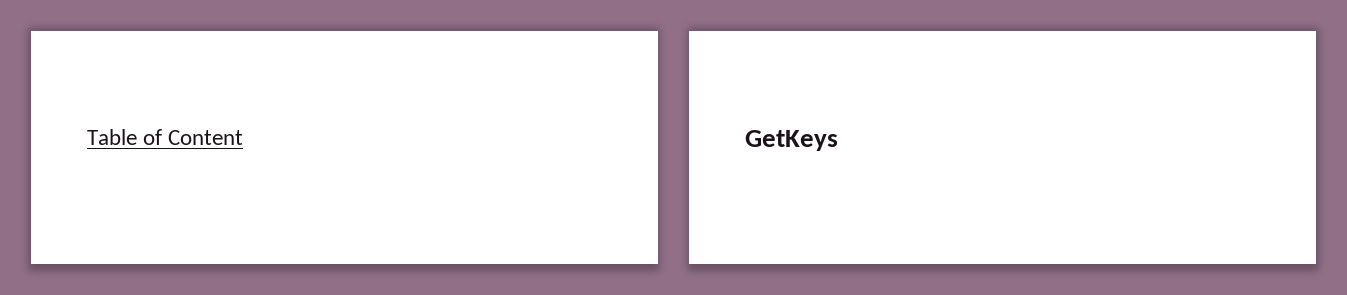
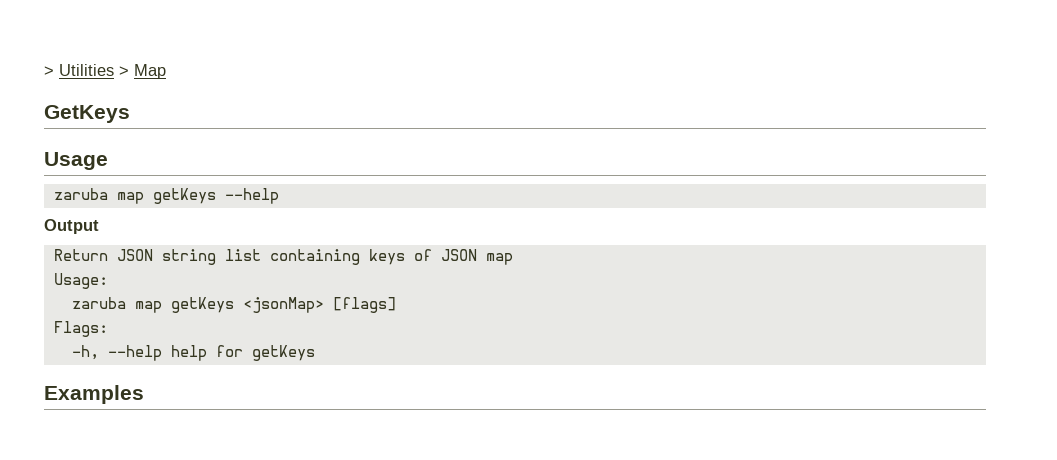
[87,129,244,145] [745,130,838,151] Table of Content // GetKeys -> [44,64,166,79] [44,105,130,123] [44,152,108,170] [53,188,279,204] [44,219,99,234] [53,249,513,265] [53,273,108,289] [71,297,396,313] [53,321,108,337] [71,345,315,361] [44,385,144,404] > Utilities > Map // GetKeys // Usage // zaruba map getKeys --help // Output // Return JSON string list containing keys of JSON map // Usage: // zaruba map getKeys <jsonMap> [flags] // Flags: // -h, --help help for getKeys // Examples

